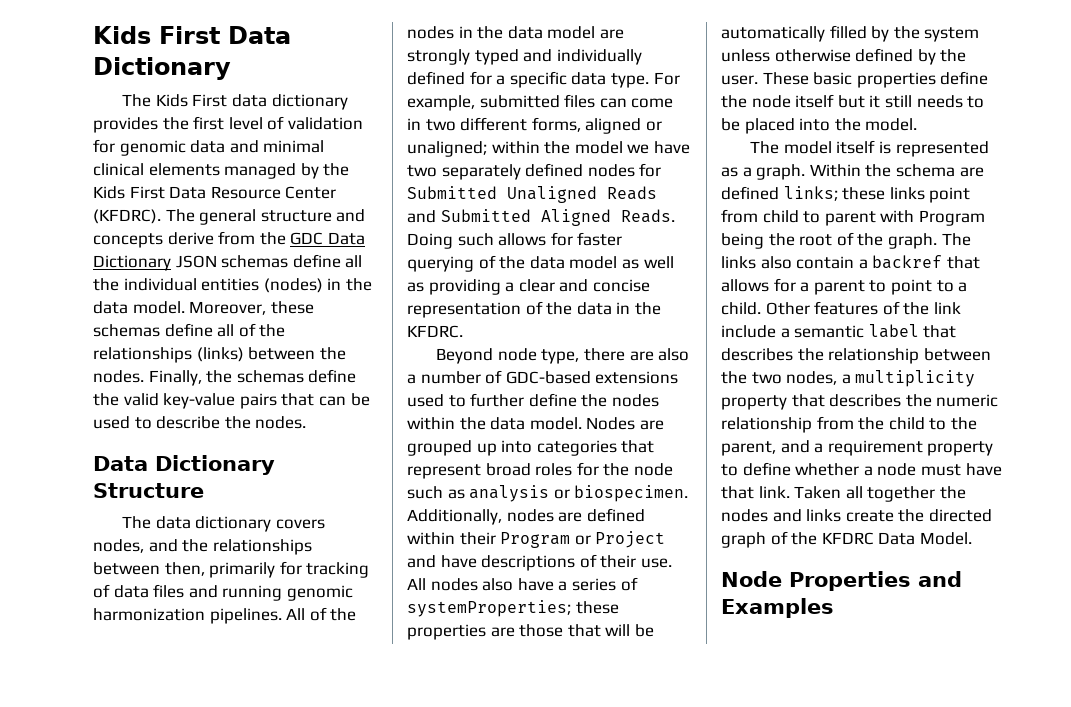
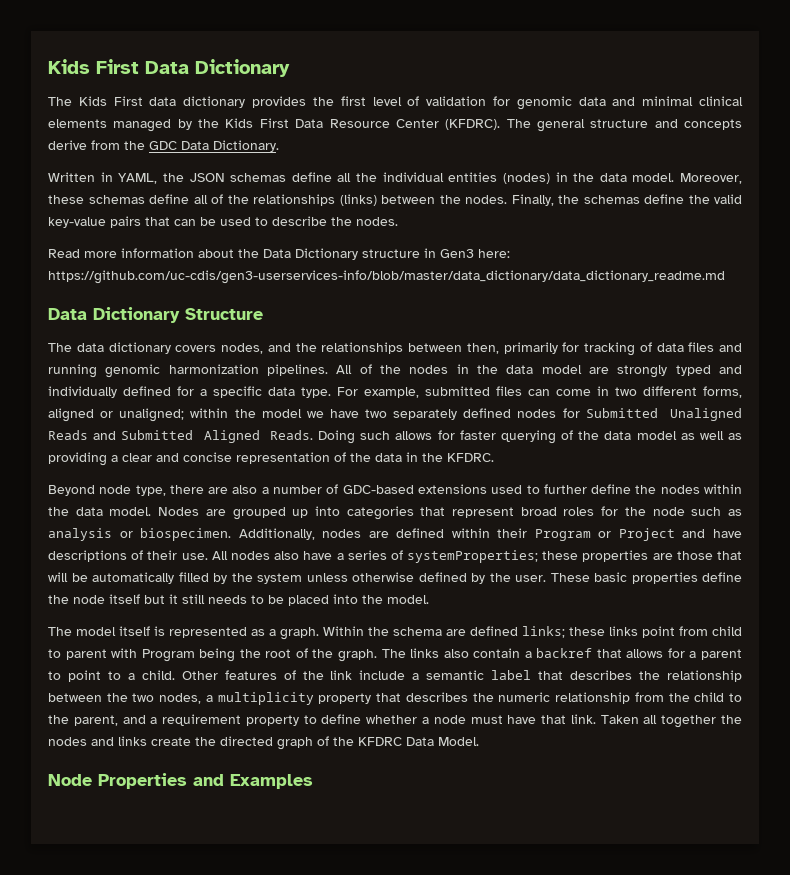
[93,255,171,271] Dictionary -> [213,140,279,152] [48,172,184,184] Dictionary. // Written in YAML, the
(307, 422) none -> [48,248,510,260] [48,270,725,284] // Read more information about the Data Dictionary structure in Gen3 here: https://github.com/uc-cdis/gen3-userservices-info/blob/master/data_dictionary/data_dictionary_readme.md

